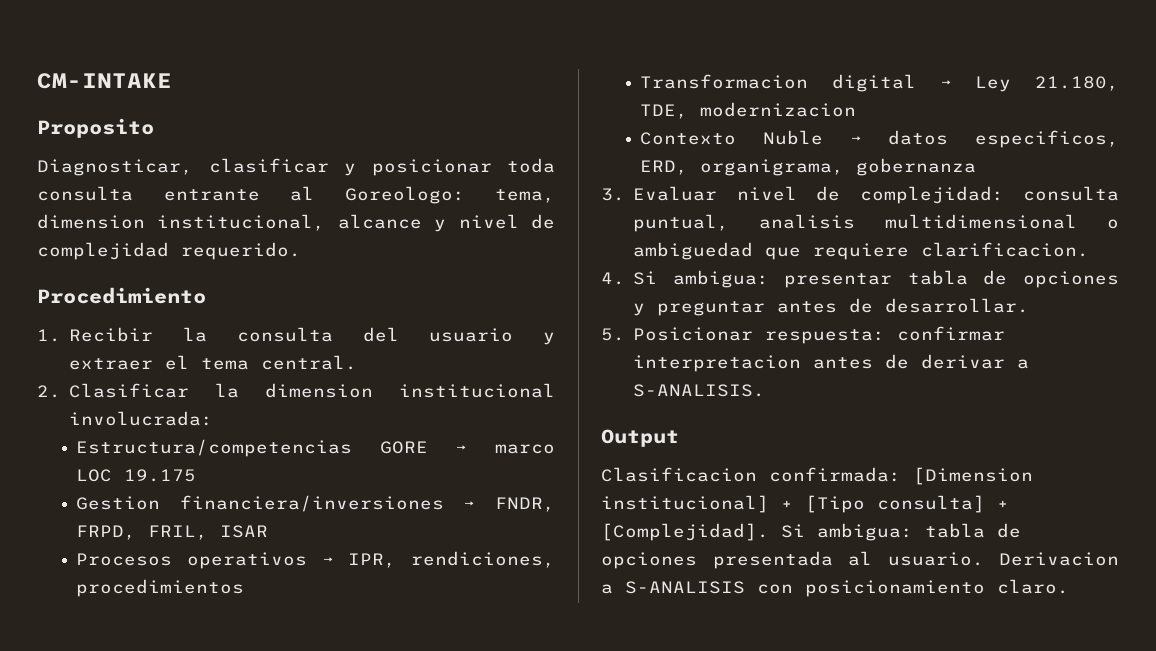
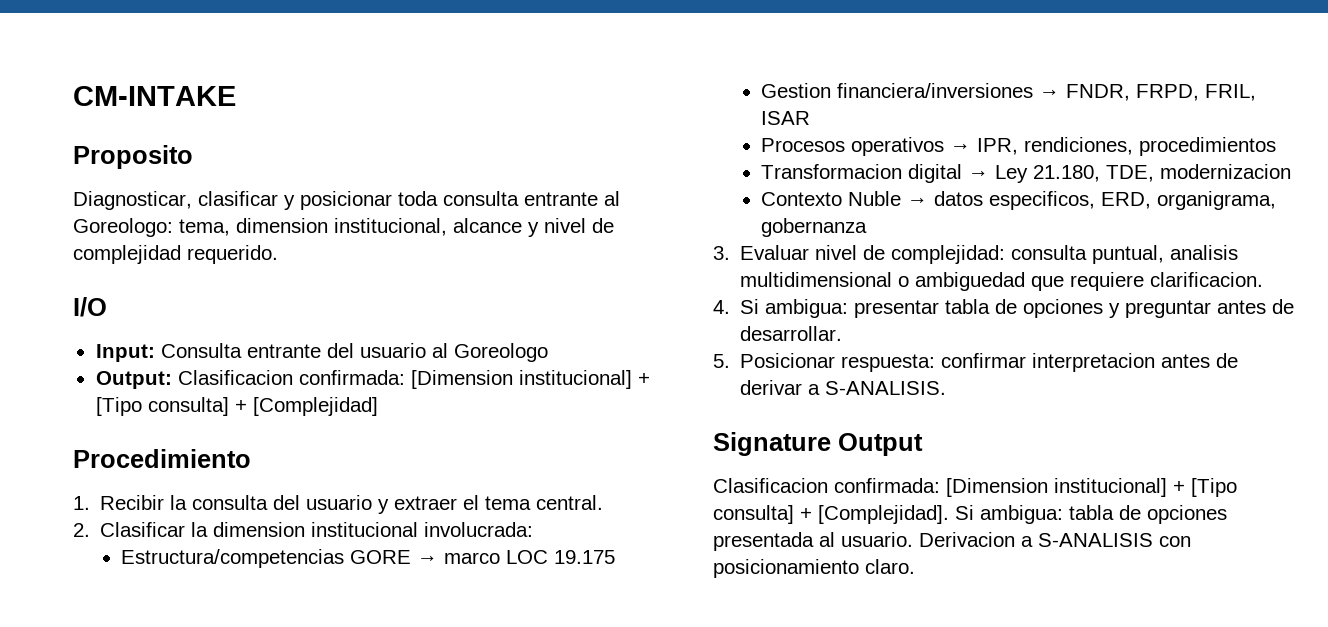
(301, 251) none -> [73,297,107,317] [95,343,548,362] [95,370,650,389] [95,397,378,416] // I/O // Input: Consulta entrante del usuario al Goreologo // Output: Clasificacion confirmada: [Dimension institucional] + [Tipo consulta] + [Complejidad]
(766, 390) none -> [713,432,831,456] Signature

